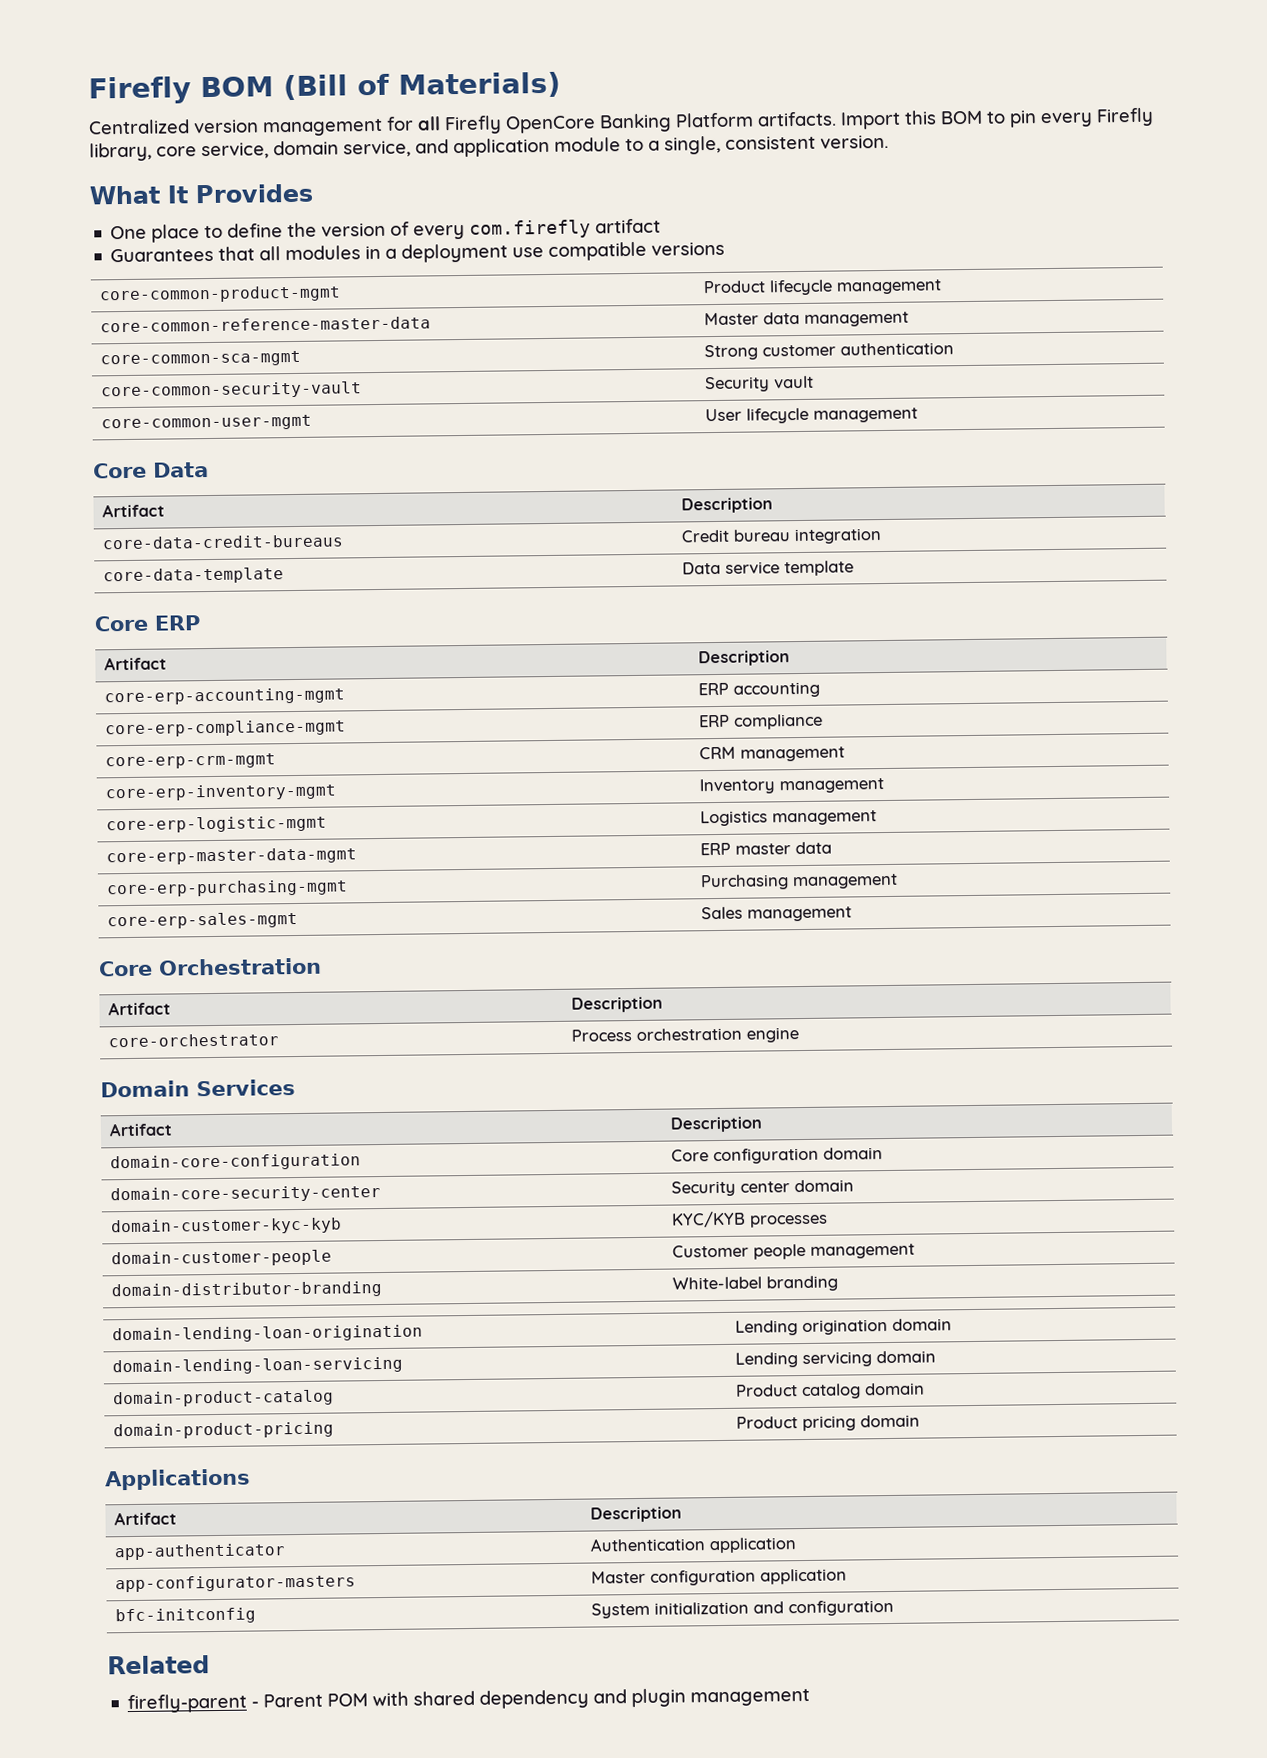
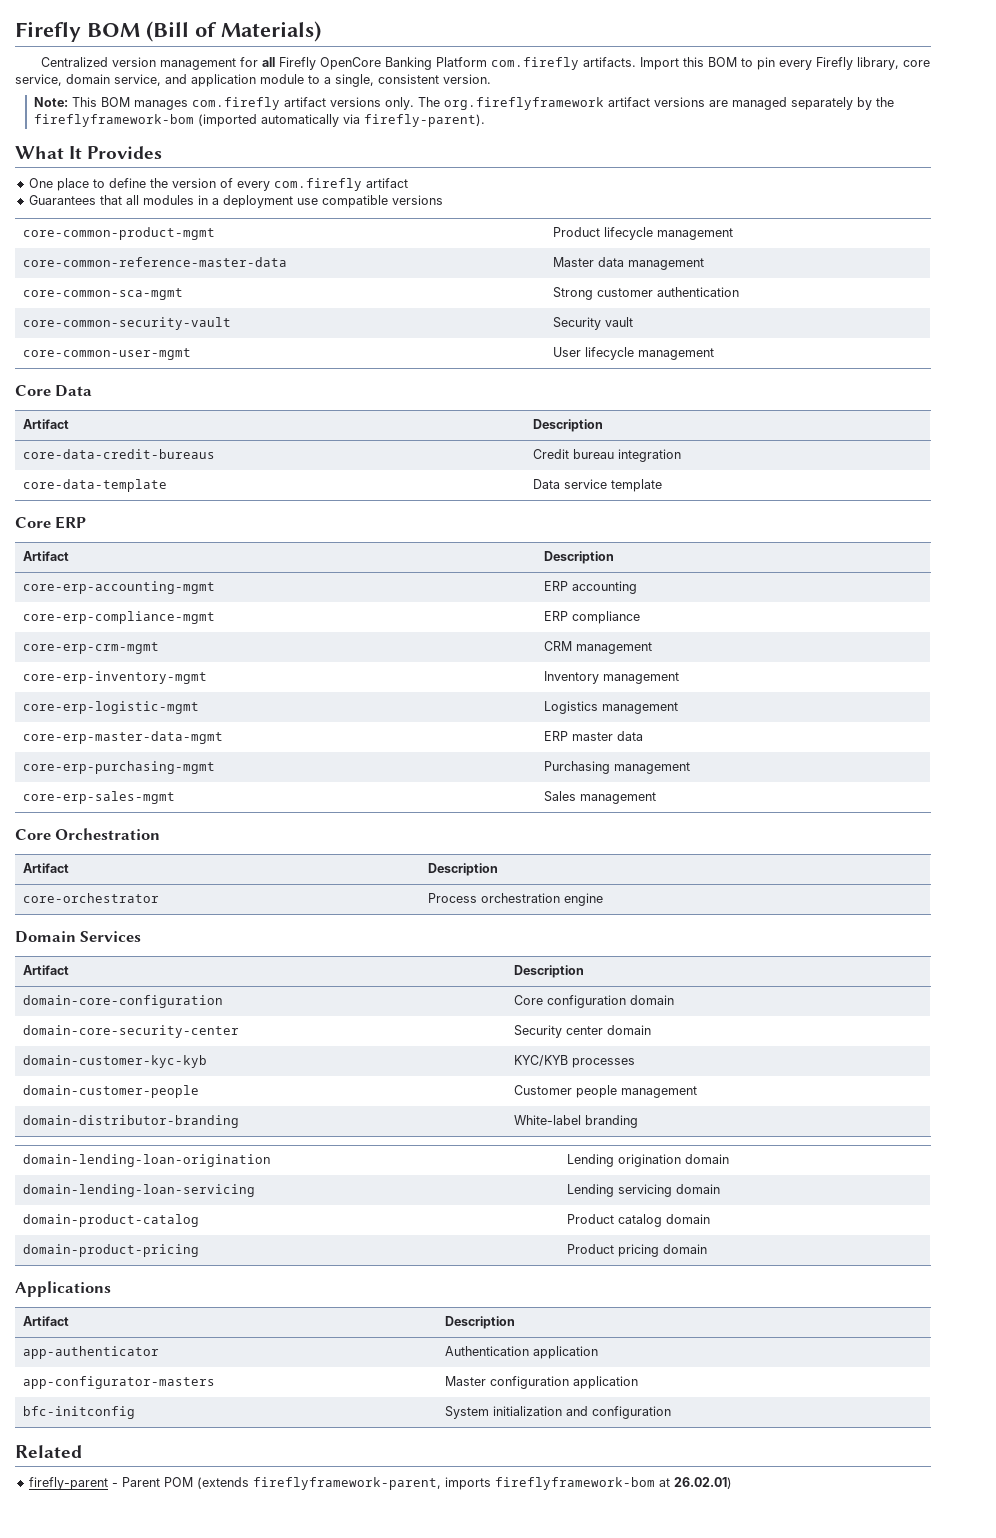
(754, 120) none -> [491,57,580,70] com.firefly
(889, 141) none -> [33,97,894,110] [33,114,485,127] // Note: This BOM manages com.firefly artifact versions only. The org.fireflyframework artifact versions are managed separately by the fireflyframework-bom (imported automatically via firefly-parent).
[372,1688,811,1709] with shared dependency and plugin management -> [196,1477,732,1490] (extends fireflyframework-parent, imports fireflyframework-bom at 26.02.01)

